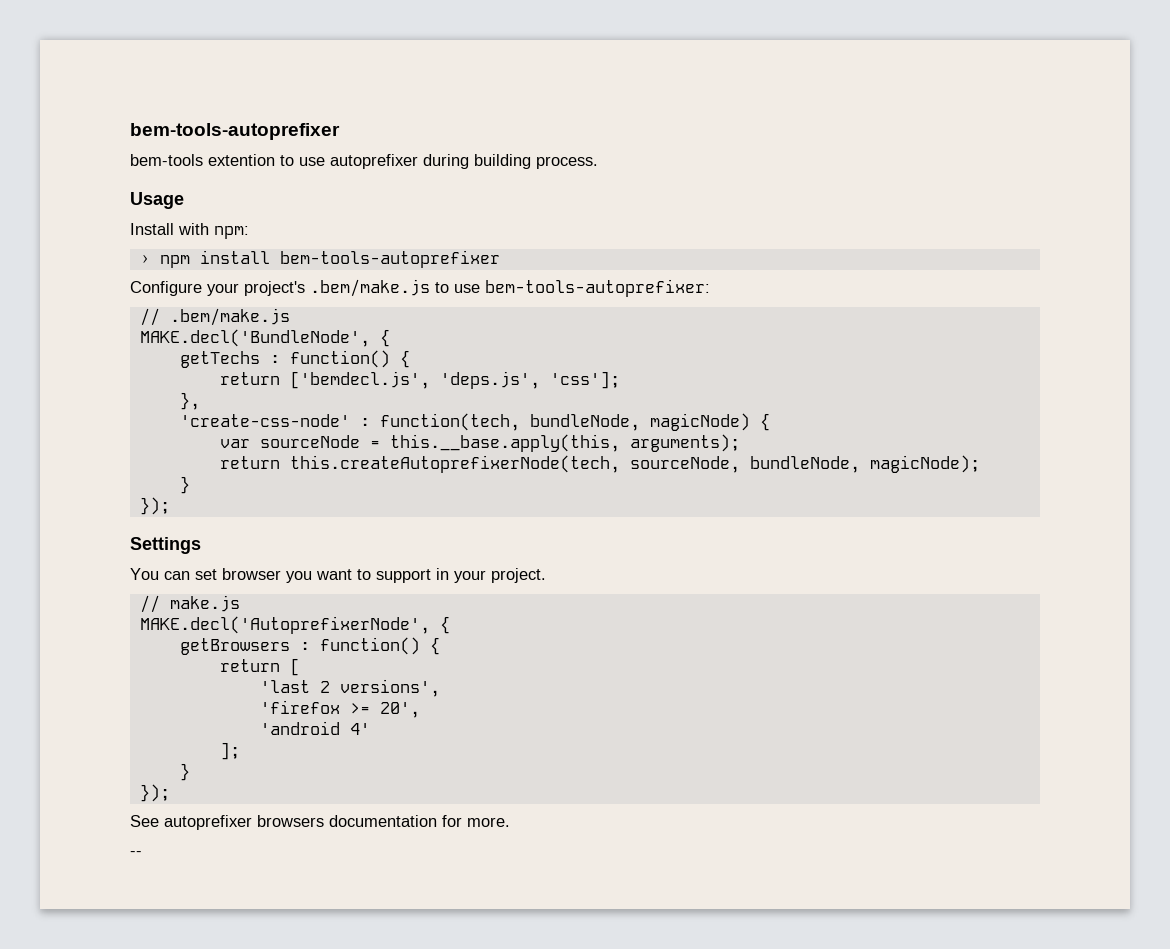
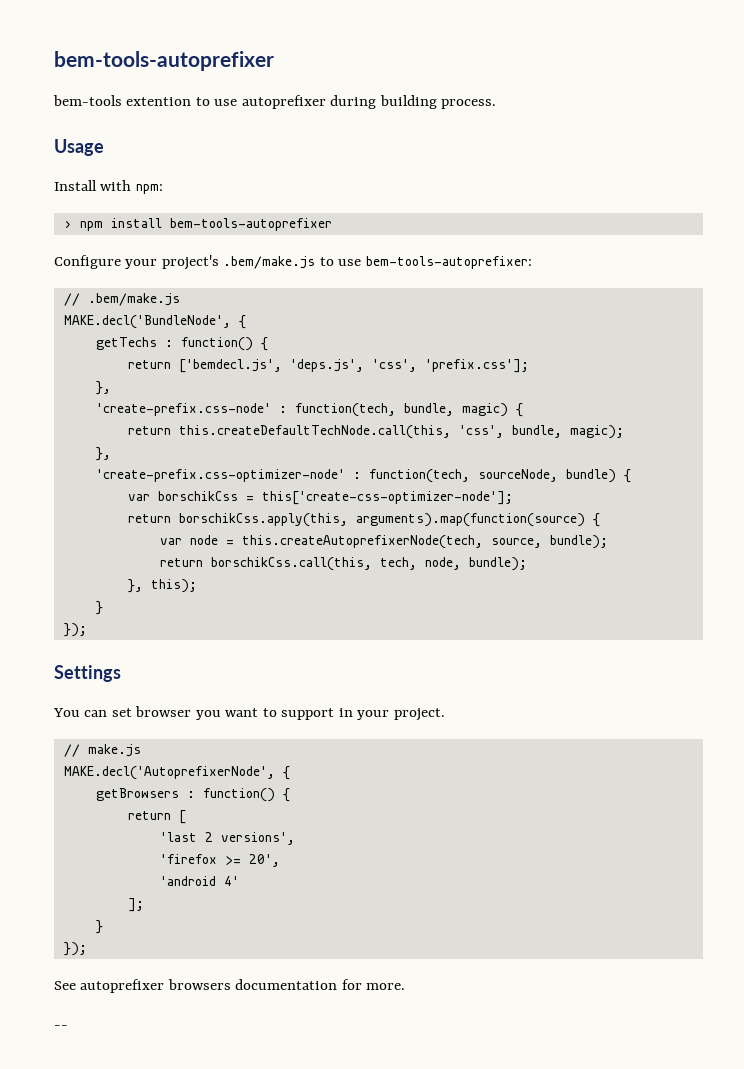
[549,371,620,389] [179,392,200,410] [179,413,770,431] [219,434,740,452] [219,455,980,473] 'css']; // }, // 'create-css-node' : function(tech, bundleNode, magicNode) { // var sourceNode = this.__base.apply(this, arguments); // return this.createAutoprefixerNode(tech, sourceNode, bundleNode, magicNode); -> [371,359,529,373] [95,381,111,395] [95,403,523,417] [127,425,624,439] [95,447,111,461] [95,469,631,483] [127,491,513,505] [127,513,600,527] [159,535,608,549] [159,557,527,571] [127,579,197,593] 'css', 'prefix.css']; // }, // 'create-prefix.css-node' : function(tech, bundle, magic) { // return this.createDefaultTechNode.call(this, 'css', bundle, magic); // }, // 'create-prefix.css-optimizer-node' : function(tech, sourceNode, bundle) { // var borschikCss = this['create-css-optimizer-node']; // return borschikCss.apply(this, arguments).map(function(source) { // var node = this.createAutoprefixerNode(tech, source, bundle); // return borschikCss.call(this, tech, node, bundle); // }, this);

